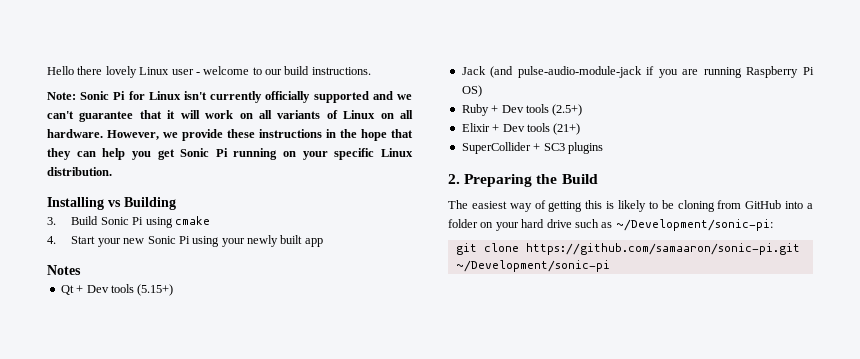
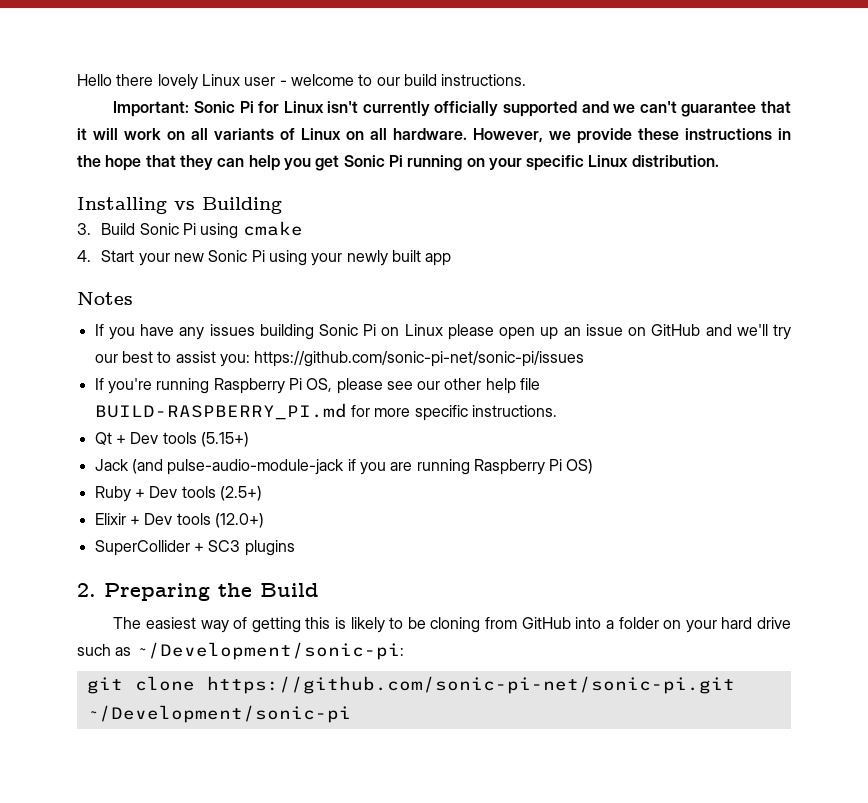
[47,92,76,100] Note: -> [113,101,190,117] Important:
(81, 270) none -> [94,324,791,340] [94,351,585,367] [94,378,541,394] [94,403,557,421] // If you have any issues building Sonic Pi on Linux please open up an issue on GitHub and we'll try our best to assist you: https://github.com/sonic-pi-net/sonic-pi/issues // If you're running Raspberry Pi OS, please see our other help file BUILD-RASPBERRY_PI.md for more specific instructions.
[553,123,581,135] (21+) -> [214,513,264,528] (12.0+)
[525,243,800,255] https://github.com/samaaron/sonic-pi.git -> [206,676,735,694] https://github.com/sonic-pi-net/sonic-pi.git

